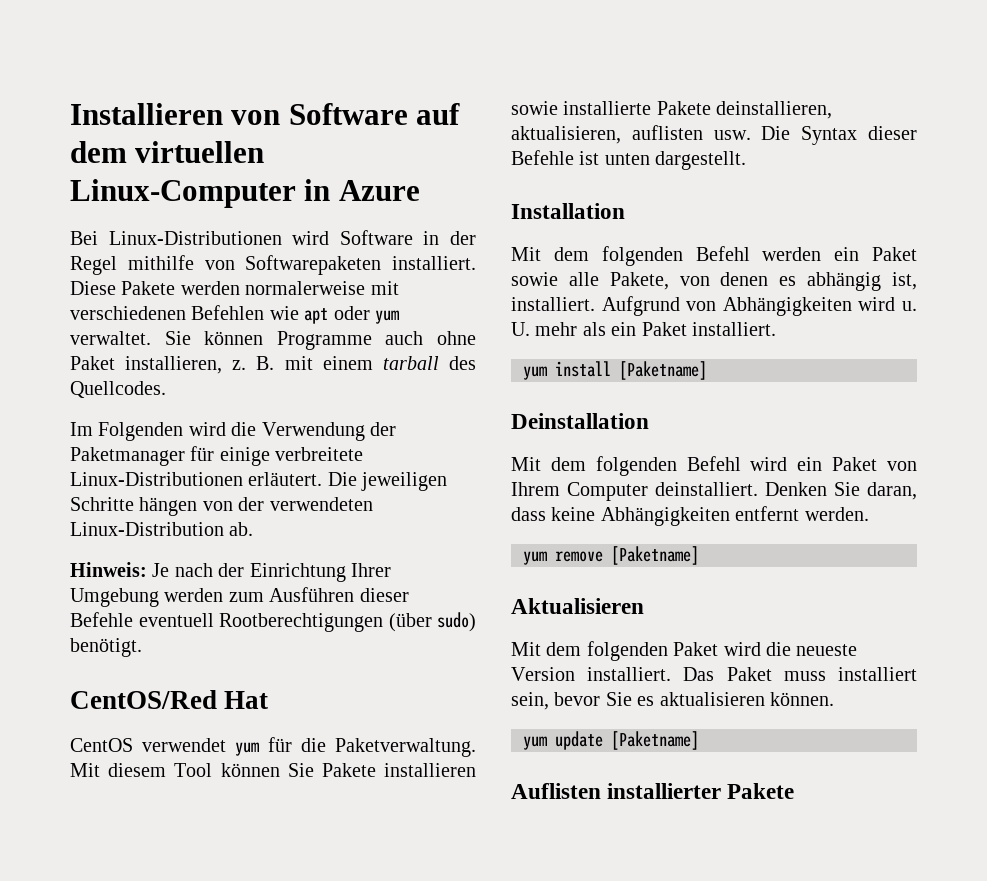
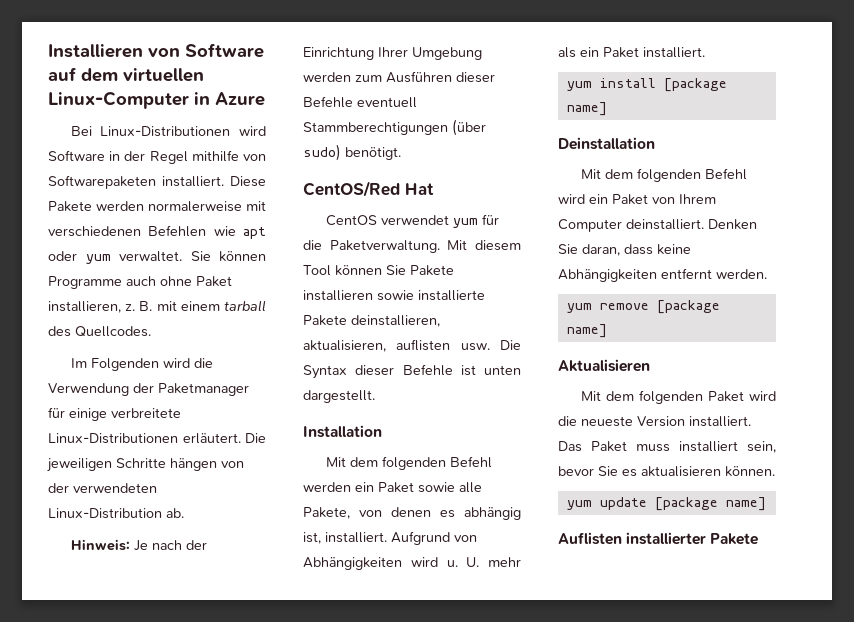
[219,613,383,632] Rootberechtigungen -> [303,122,448,135] Stammberechtigungen
[619,361,707,380] [Paketname] -> [663,78,727,92] [566,102,607,116] [package name]
[611,546,699,565] [Paketname] -> [656,300,720,314] [566,324,607,338] [package name]
[611,731,699,750] [Paketname] -> [654,497,766,511] [package name]

